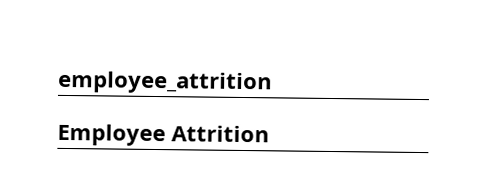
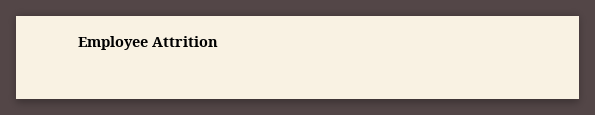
[58,70,272,95] employee_attrition // -> (78, 43) none

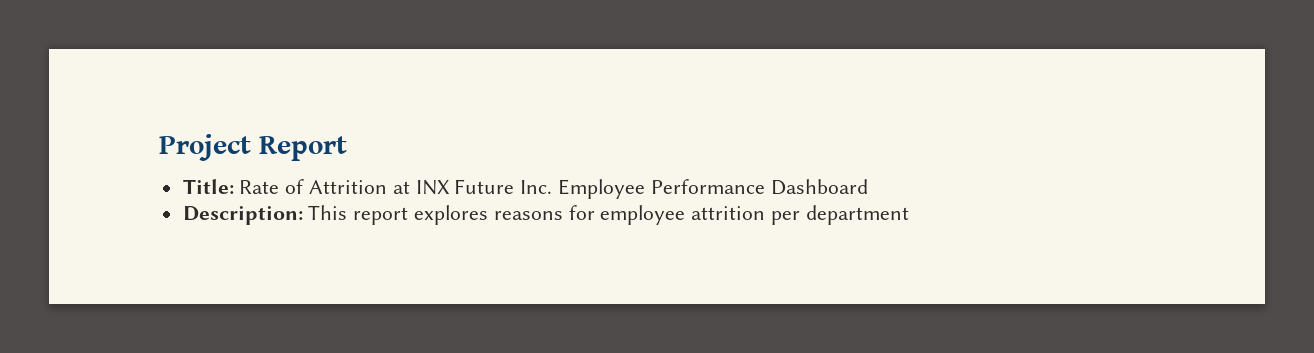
[78,36,218,50] Employee Attrition -> [159,134,347,161] [182,179,868,199] [182,205,909,225] Project Report // Title: Rate of Attrition at INX Future Inc. Employee Performance Dashboard // Description: This report explores reasons for employee attrition per department

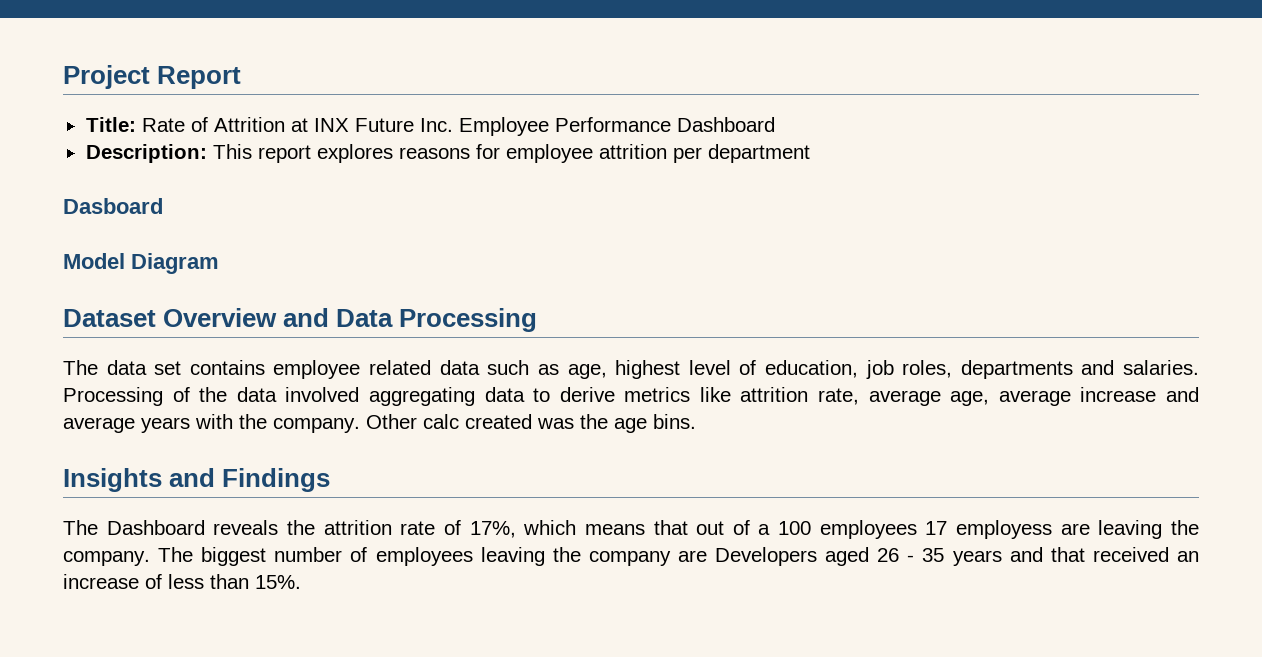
(909, 215) none -> [63,198,163,214] [63,253,219,274] [63,308,538,332] [63,360,1199,379] [63,387,1199,406] [63,414,696,433] [63,468,331,492] [63,520,1199,539] [63,547,1199,566] [63,574,301,589] // Dasboard // Model Diagram // Dataset Overview and Data Processing // The data set contains employee related data such as age, highest level of education, job roles, departments and salaries. Processing of the data involved aggregating data to derive metrics like attrition rate, average age, average increase and average years with the company. Other calc created was the age bins. // Insights and Findings // The Dashboard reveals the attrition rate of 17%, which means that out of a 100 employees 17 employess are leaving the company. The biggest number of employees leaving the company are Developers aged 26 - 35 years and that received an increase of less than 15%.

